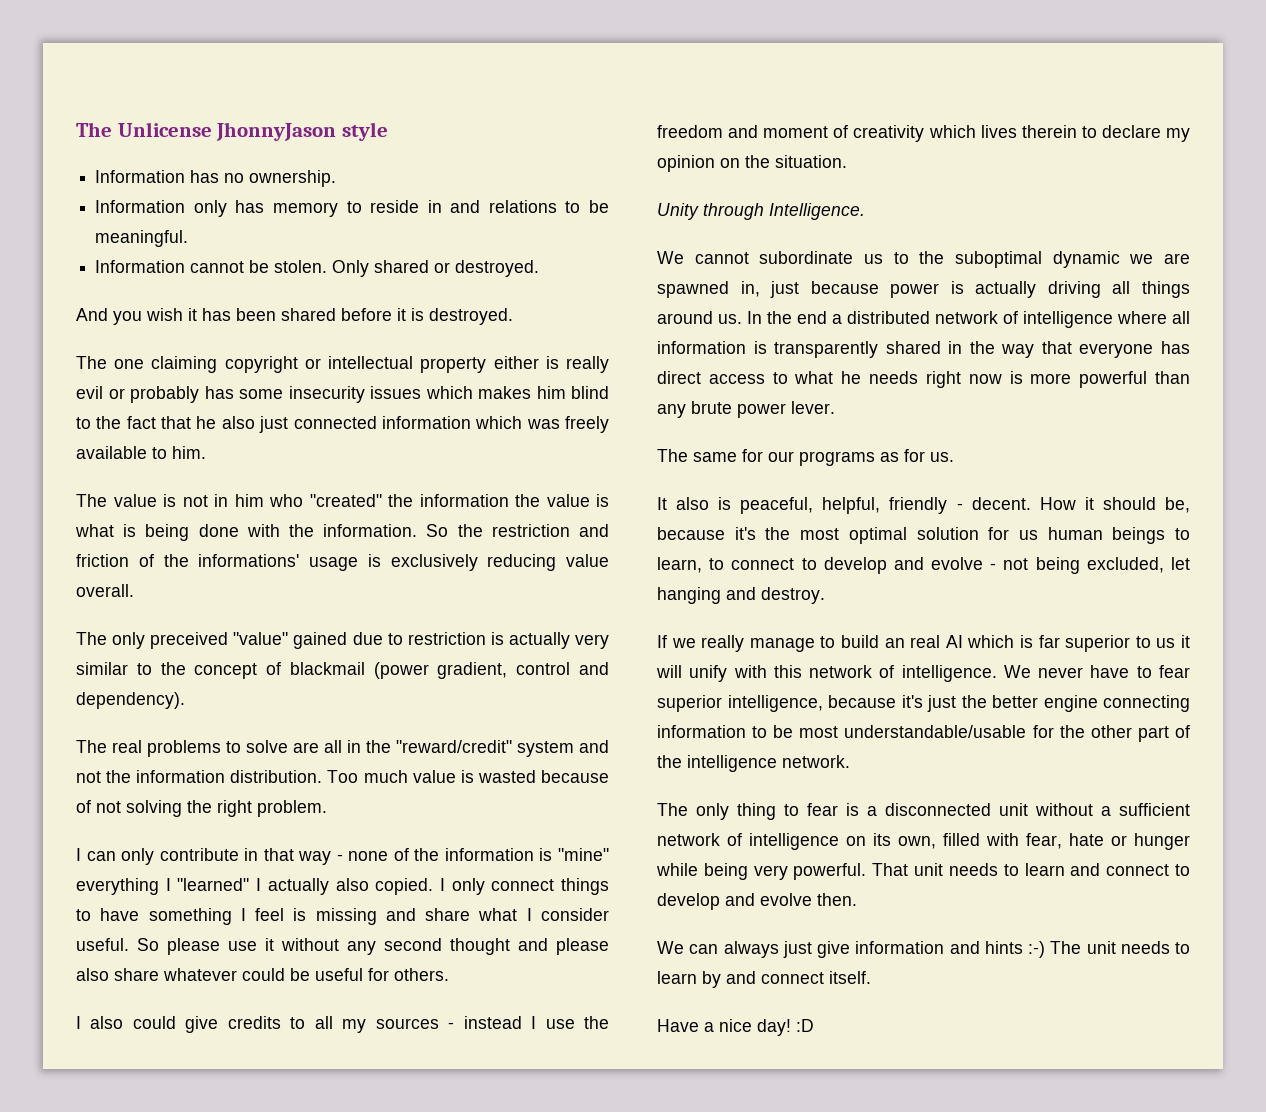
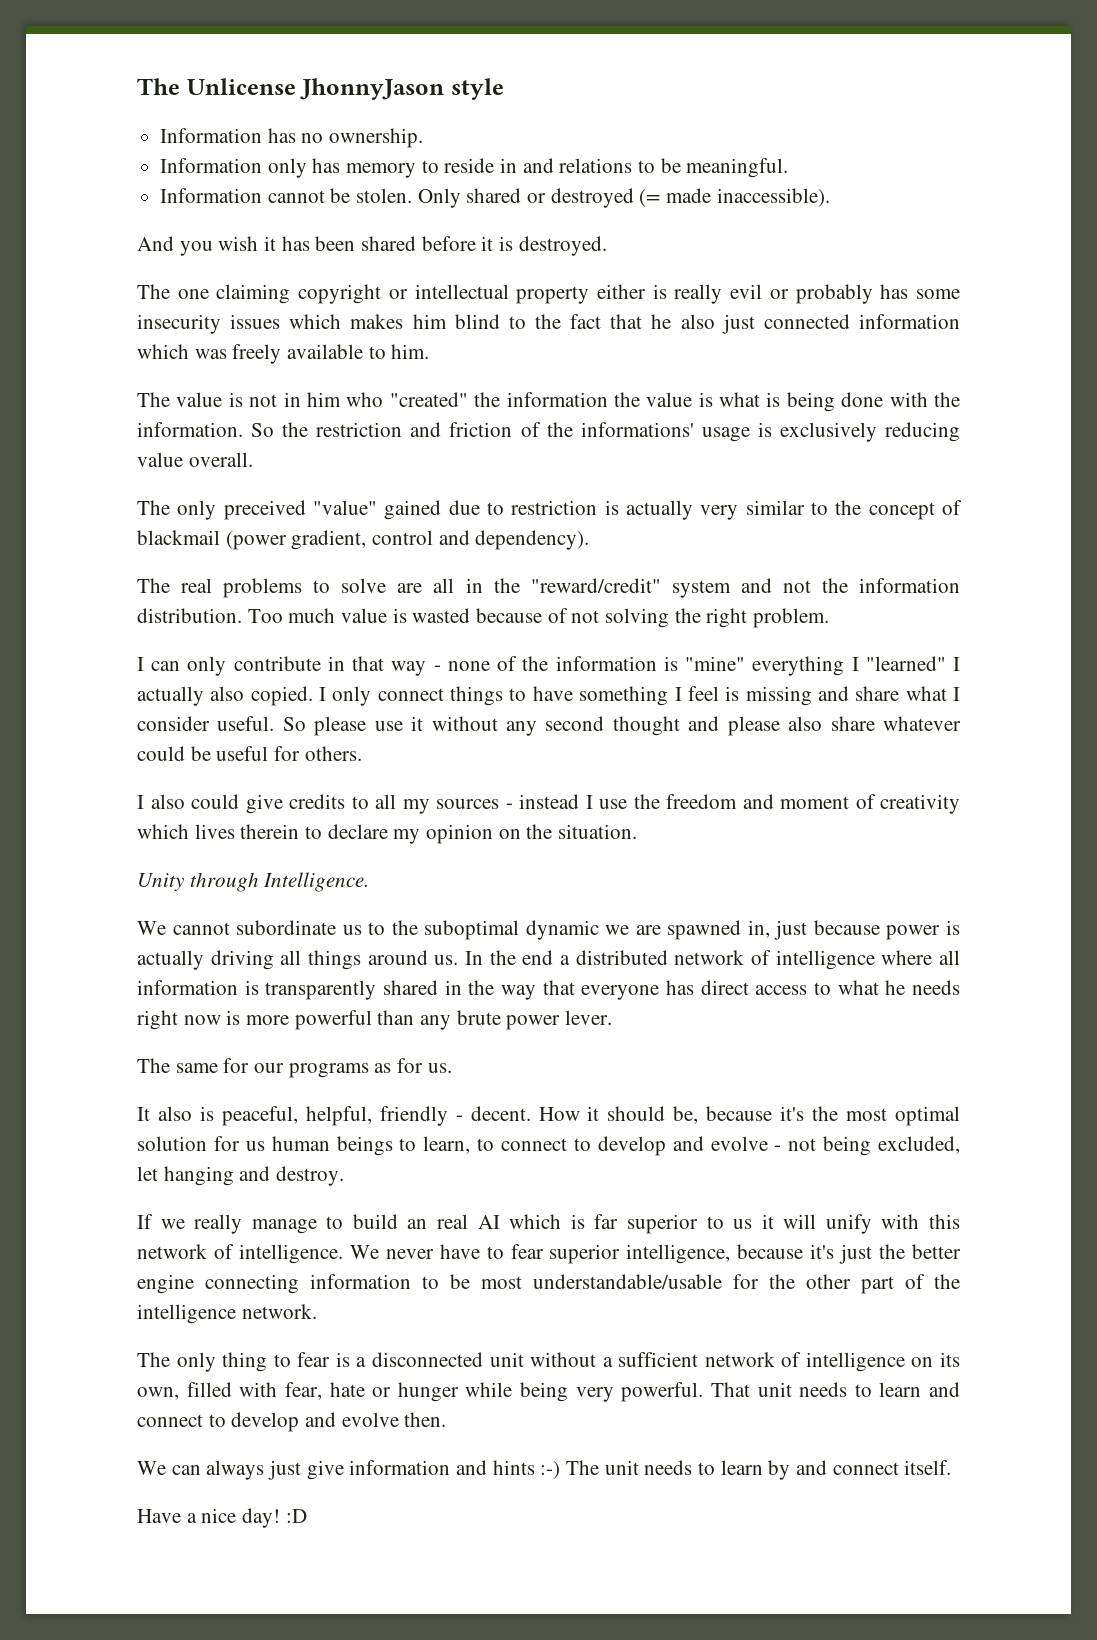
[455,260,540,277] destroyed. -> [550,188,830,208] destroyed (= made inaccessible).

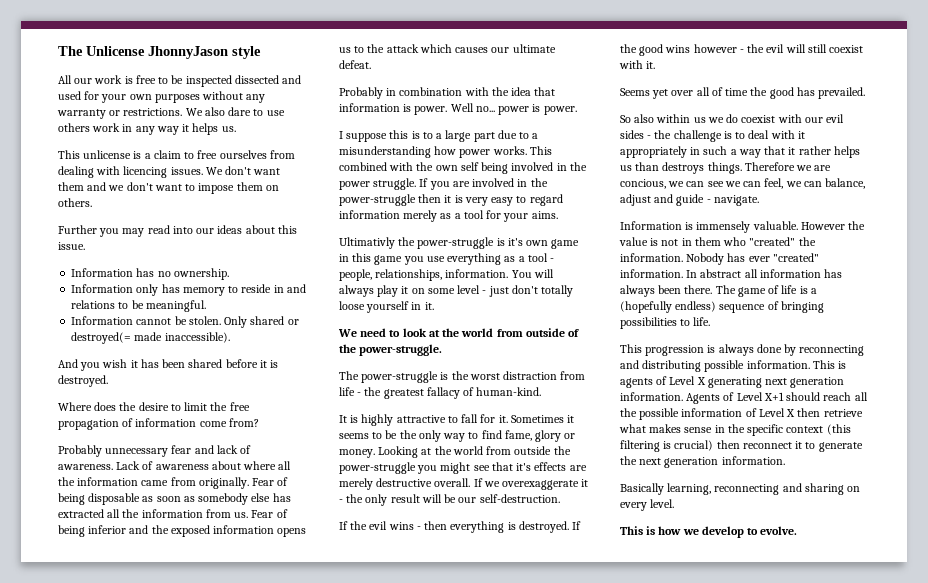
(504, 89) none -> [58,75,302,87] [58,91,266,103] [57,107,285,119] [58,123,236,135] [58,150,295,159] [58,166,281,178] [58,182,279,194] [58,198,92,207] [58,225,297,237] [58,242,85,250] // All our work is free to be inspected dissected and used for your own purposes without any warranty or restrictions. We also dare to use others work in any way it helps us. // This unlicense is a claim to free ourselves from dealing with licencing issues. We don't want them and we don't want to impose them on others. // Further you may read into our ideas about this issue.
[550,188,661,208] destroyed (= -> [71,332,132,344] destroyed(=
[137,284,960,304] [137,314,960,334] [137,344,430,364] [137,392,170,407] The one claiming copyright or intellectual property either is really evil or probably has some insecurity issues which makes him blind to the fact that he also just connected information which was freely available to him. // The -> [58,402,250,411] [58,418,259,430] [58,445,252,457] [58,461,292,470] [58,477,289,489] [58,493,291,505] [58,509,288,518] [58,525,307,537] [339,44,556,53] [339,60,371,69] [339,87,556,99] [339,103,577,115] [339,130,539,142] [339,146,552,158] [339,162,587,174] [339,178,548,190] [339,194,563,206] [339,210,558,222] [339,237,580,249] [339,253,555,265] [339,269,554,281] [339,285,574,297] [339,301,434,313] [338,328,580,337] [339,344,443,356] [339,371,586,383] [339,387,542,399] [339,414,575,426] [339,430,576,442] [339,446,571,458] [339,462,587,474] [339,478,589,490] [339,494,560,506] [339,521,582,533] [620,44,864,56] [619,60,656,69] [620,87,866,99] [620,114,845,123] [620,130,805,142] [620,146,860,158] [620,162,832,174] [620,178,866,189] [620,194,759,206] [620,221,866,233] Where does the desire to limit the free propagation of information come from? // Probably unnecessary fear and lack of awareness. Lack of awareness about where all the information came from originally. Fear of being disposable as soon as somebody else has extracted all the information from us. Fear of being inferior and the exposed information opens us to the attack which causes our ultimate defeat. // Probably in combination with the idea that information is power. Well no... power is power. // I suppose this is to a large part due to a misunderstanding how power works. This combined with the own self being involved in the power struggle. If you are involved in the power-struggle then it is very easy to regard information merely as a tool for your aims. // Ultimativly the power-struggle is it's own game in this game you use everything as a tool - people, relationships, information. You will always play it on some level - just don't totally loose yourself in it. // We need to look at the world from outside of the power-struggle. // The power-struggle is the worst distraction from life - the greatest fallacy of human-kind. // It is highly attractive to fall for it. Sometimes it seems to be the only way to find fame, glory or money. Looking at the world from outside the power-struggle you might see that it's effects are merely destructive overall. If we overexaggerate it - the only result will be our self-destruction. // If the evil wins - then everything is destroyed. If the good wins however - the evil will still coexist with it. // Seems yet over all of time the good has prevailed. // So also within us we do coexist with our evil sides - the challenge is to deal with it appropriately in such a way that it rather helps us than destroys things. Therefore we are concious, we can see we can feel, we can balance, adjust and guide - navigate. // Information is immensely valuable. However the
[306,392,341,407] him -> [694,237,721,246] them
[506,392,961,412] [137,422,960,442] [137,452,253,467] [137,500,963,520] [137,530,590,550] [137,578,960,598] [137,608,830,628] [137,656,961,676] [137,686,961,706] [137,716,962,736] [137,746,362,761] [137,794,960,814] [137,824,638,844] [137,872,370,892] [137,920,960,940] [137,950,960,970] [137,980,960,1000] [137,1010,613,1030] [137,1058,452,1078] [137,1106,960,1126] [137,1136,960,1156] [137,1166,345,1186] [137,1214,960,1234] [137,1244,962,1264] [137,1274,960,1294] [137,1304,317,1324] [137,1352,960,1372] [137,1382,960,1402] [137,1412,447,1432] [137,1460,952,1480] [137,1508,307,1528] information the value is what is being done with the information. So the restriction and friction of the informations' usage is exclusively reducing value overall. // The only preceived "value" gained due to restriction is actually very similar to the concept of blackmail (power gradient, control and dependency). // The real problems to solve are all in the "reward/credit" system and not the information distribution. Too much value is wasted because of not solving the right problem. // I can only contribute in that way - none of the information is "mine" everything I "learned" I actually also copied. I only connect things to have something I feel is missing and share what I consider useful. So please use it without any second thought and please also share whatever could be useful for others. // I also could give credits to all my sources - instead I use the freedom and moment of creativity which lives therein to declare my opinion on the situation. // Unity through Intelligence. // We cannot subordinate us to the suboptimal dynamic we are spawned in, just because power is actually driving all things around us. In the end a distributed network of intelligence where all information is transparently shared in the way that everyone has direct access to what he needs right now is more powerful than any brute power lever. // The same for our programs as for us. // It also is peaceful, helpful, friendly - decent. How it should be, because it's the most optimal solution for us human beings to learn, to connect to develop and evolve - not being excluded, let hanging and destroy. // If we really manage to build an real AI which is far superior to us it will unify with this network of intelligence. We never have to fear superior intelligence, because it's just the better engine connecting information to be most understandable/usable for the other part of the intelligence network. // The only thing to fear is a disconnected unit without a sufficient network of intelligence on its own, filled with fear, hate or hunger while being very powerful. That unit needs to learn and connect to develop and evolve then. // We can always just give information and hints :-) The unit needs to learn by and connect itself. // Have a nice day! :D -> [620,253,819,265] [620,269,843,278] [620,285,817,297] [620,301,824,313] [620,317,711,329] [620,344,865,356] [620,360,847,372] [620,376,845,388] [620,392,868,404] [620,408,863,420] [619,424,851,436] [620,440,863,452] [620,456,785,468] [620,483,861,495] [620,499,675,511] [620,526,798,538] information. Nobody has ever "created" information. In abstract all information has always been there. The game of life is a (hopefully endless) sequence of bringing possibilities to life. // This progression is always done by reconnecting and distributing possible information. This is agents of Level X generating next generation information. Agents of Level X+1 should reach all the possible information of Level X then retrieve what makes sense in the specific context (this filtering is crucial) then reconnect it to generate the next generation information. // Basically learning, reconnecting and sharing on every level. // This is how we develop to evolve.

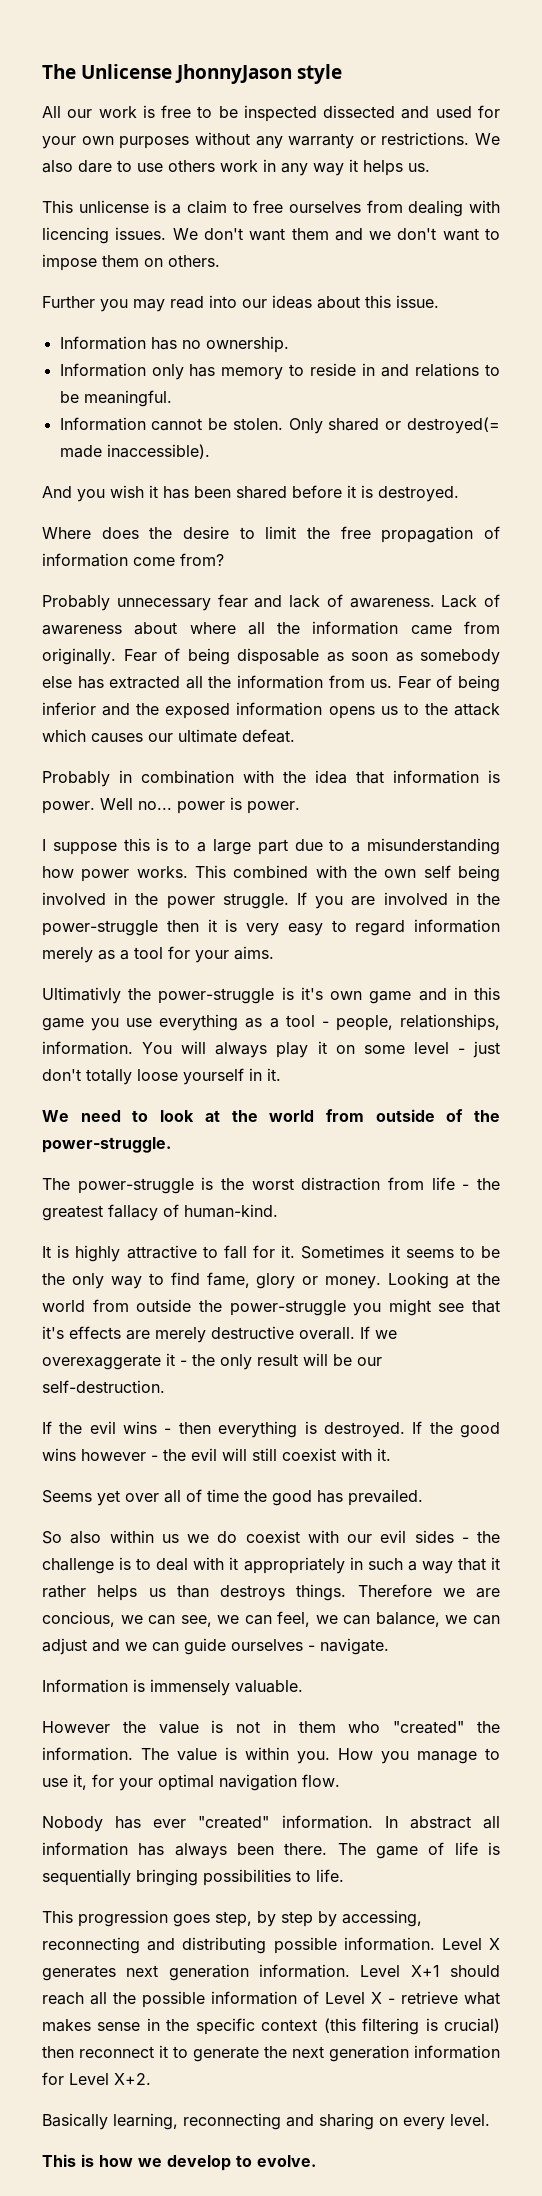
(580, 244) none -> [418,988,447,1001] and
[707,181,724,187] see -> [180,1615,212,1627] see,
[620,194,705,206] adjust and guide -> [445,1615,501,1625] [42,1638,303,1655] we can adjust and we can guide ourselves
(798, 225) none -> (303, 1686) //
(683, 257) none -> [141,1747,500,1764] [42,1774,340,1791] The value is within you. How you manage to use it, for your optimal navigation flow. //
[810,288,817,294] [620,301,779,313] a (hopefully endless) sequence of -> [42,1869,131,1886] sequentially
[707,344,797,356] is always done by -> [173,1910,422,1927] goes step, by step by accessing,
[812,360,847,369] [620,376,845,388] [620,392,735,404] This is agents of Level X generating next generation information. Agents of -> [441,1938,501,1950] [42,1964,350,1981] Level X generates next generation information.
[797,408,821,417] then -> [388,1998,395,2004] -
[721,456,785,465] information. -> [414,2045,500,2059] [42,2072,151,2085] information for Level X+2.

